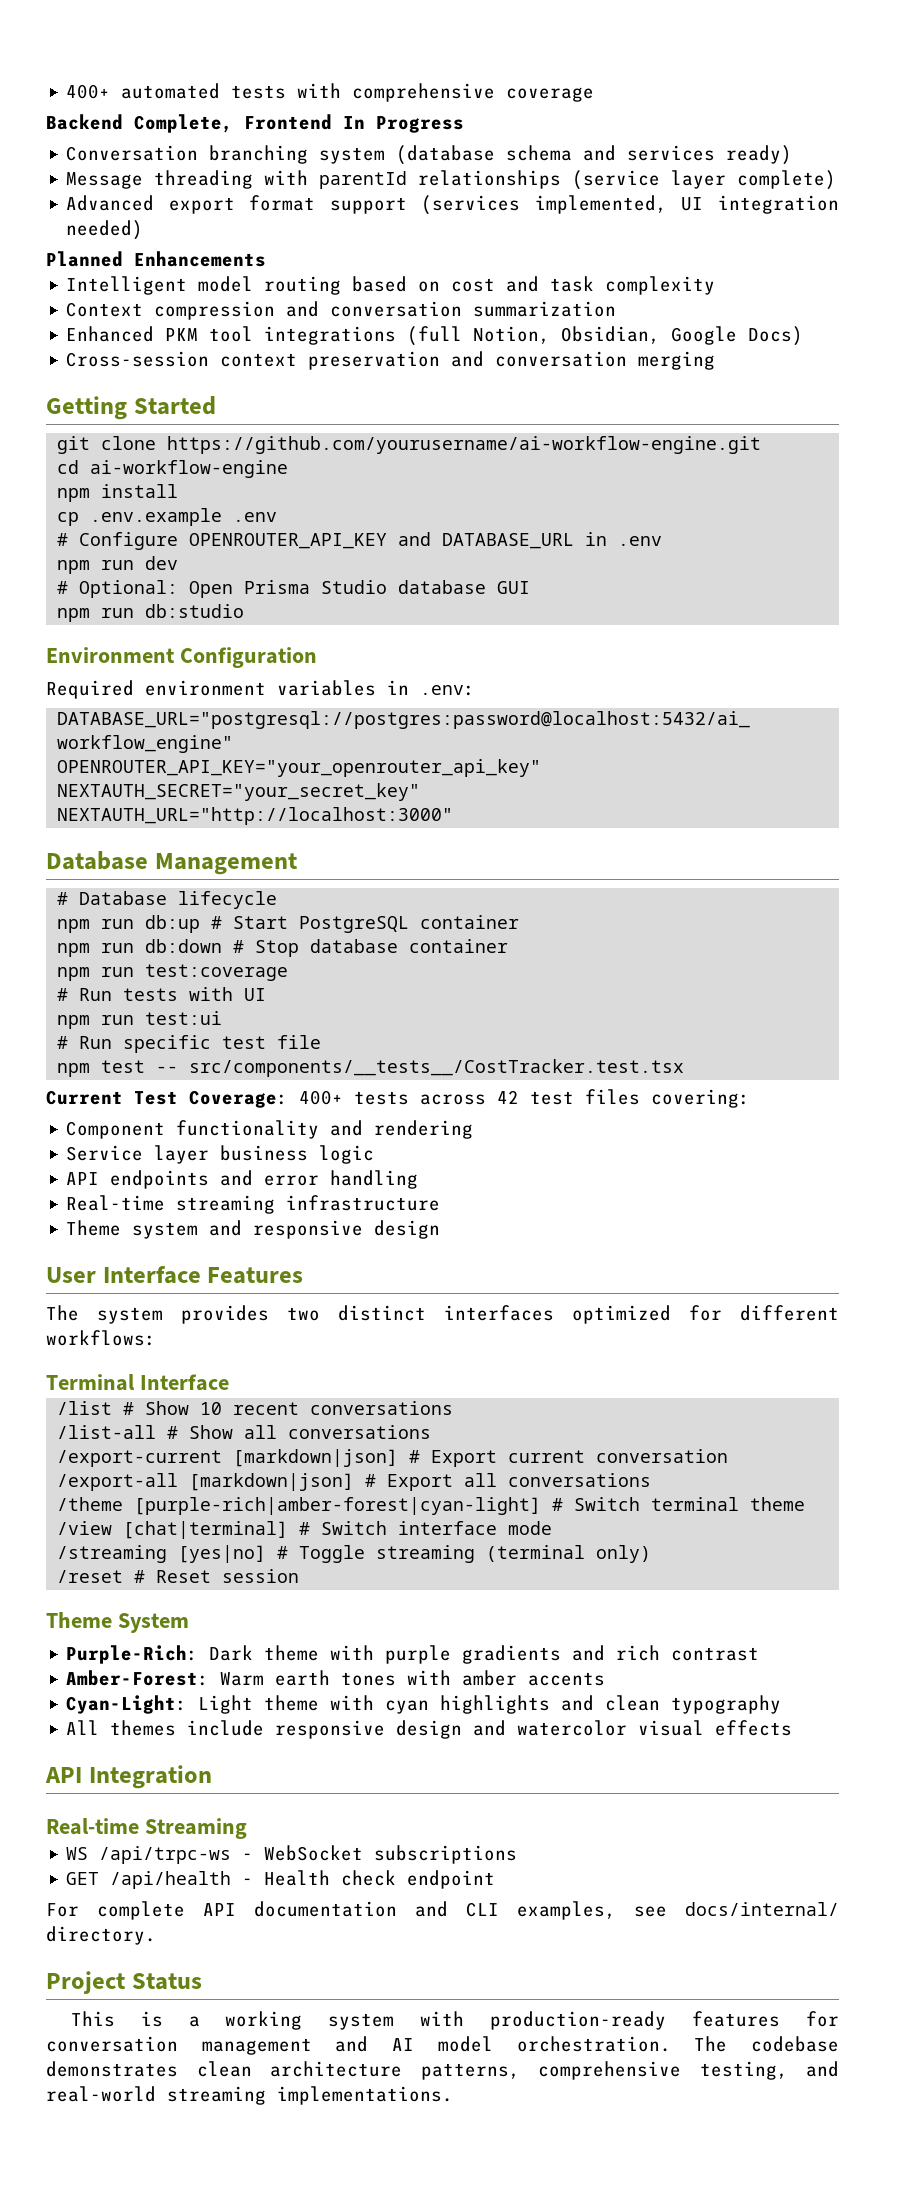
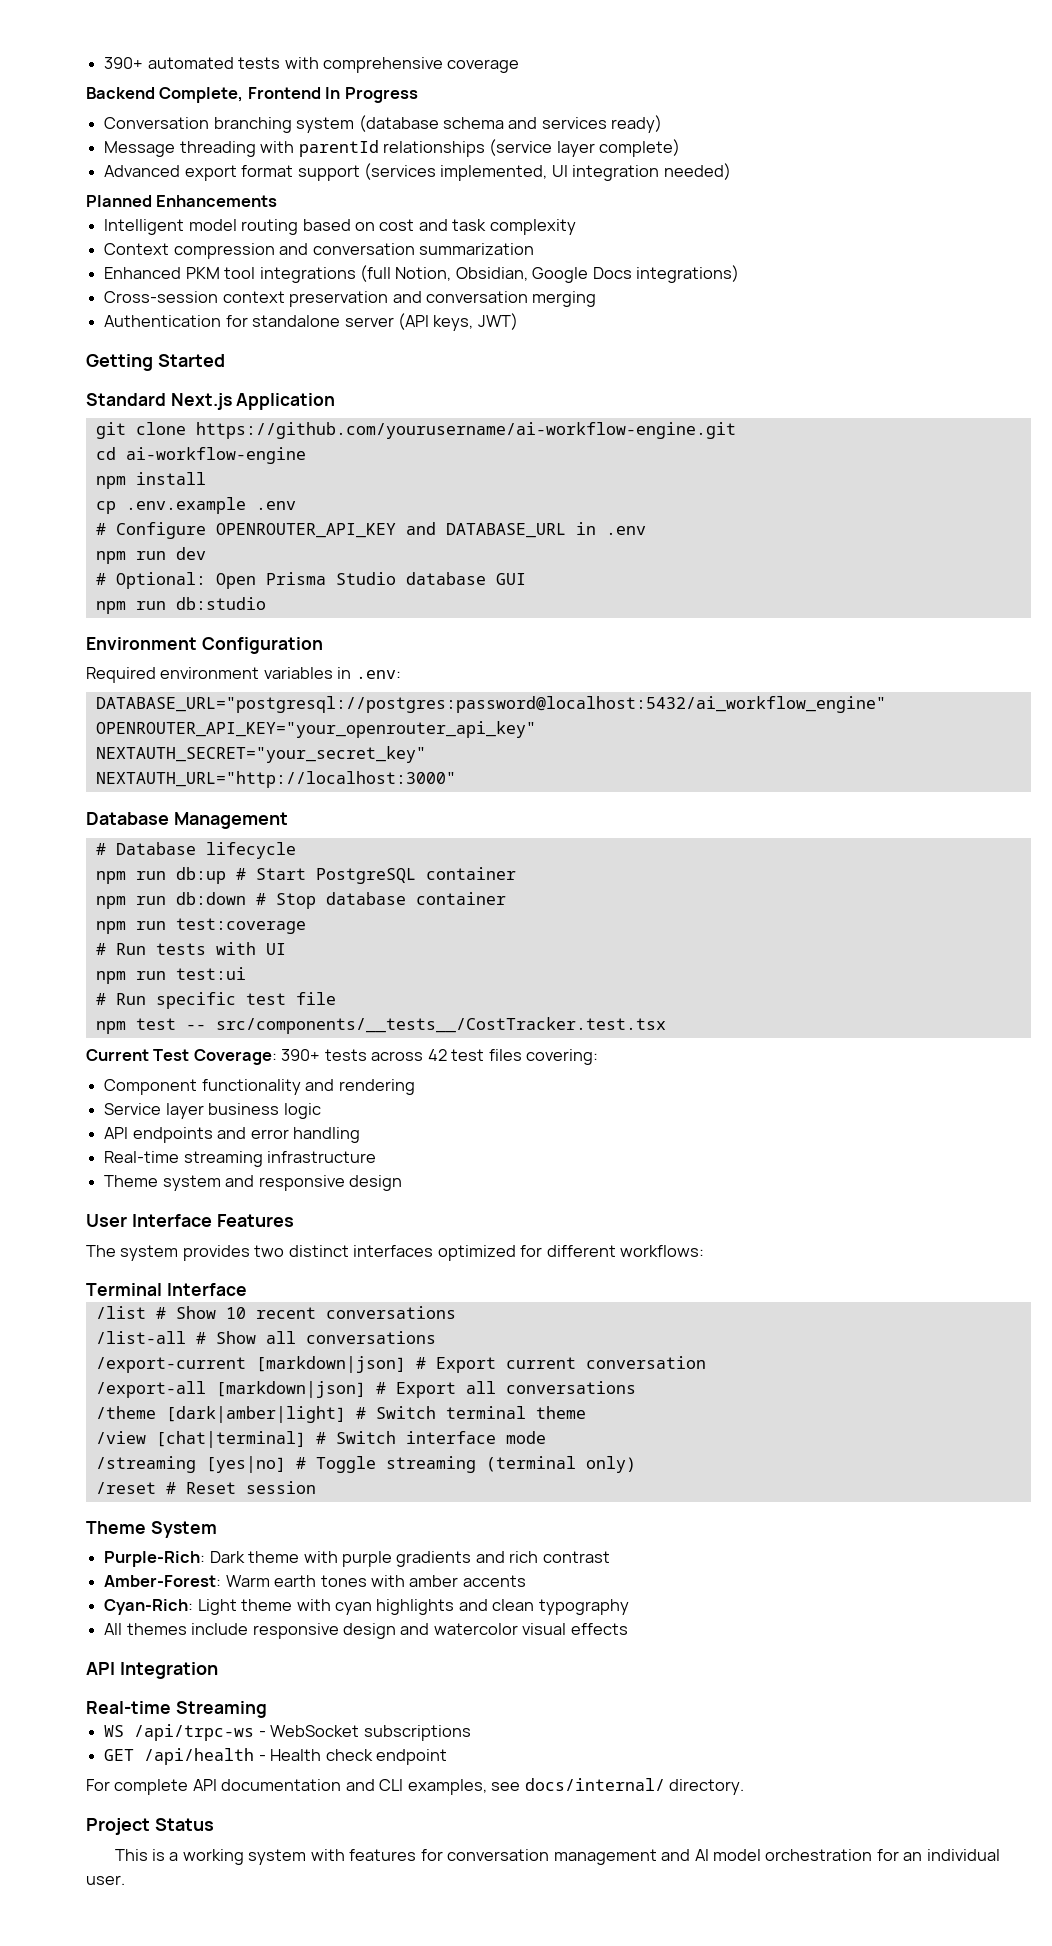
[66,84,111,99] 400+ -> [104,57,144,69] 390+
[748,326,804,346] Docs) -> [592,265,740,283] Docs integrations)
(716, 360) none -> [104,313,518,331] // Authentication for standalone server (API keys, JWT)
(216, 405) none -> [86,393,336,410] // Standard Next.js Application
[299,1090,343,1105] 400+ -> [281,1049,321,1061] 390+
[134,1497,542,1515] [purple-rich|amber-forest|cyan-light] -> [165,1406,346,1423] [dark|amber|light]
[66,1695,188,1714] Cyan-Light: -> [104,1599,194,1615] Cyan-Rich:
[490,2011,667,2030] production-ready -> (345, 1855) none
[516,2036,839,2052] [46,2061,839,2080] [46,2086,453,2105] orchestration. The codebase demonstrates clean architecture patterns, comprehensive testing, and real-world streaming implementations. -> [765,1849,1000,1861] [86,1875,125,1885] orchestration for an individual user.

